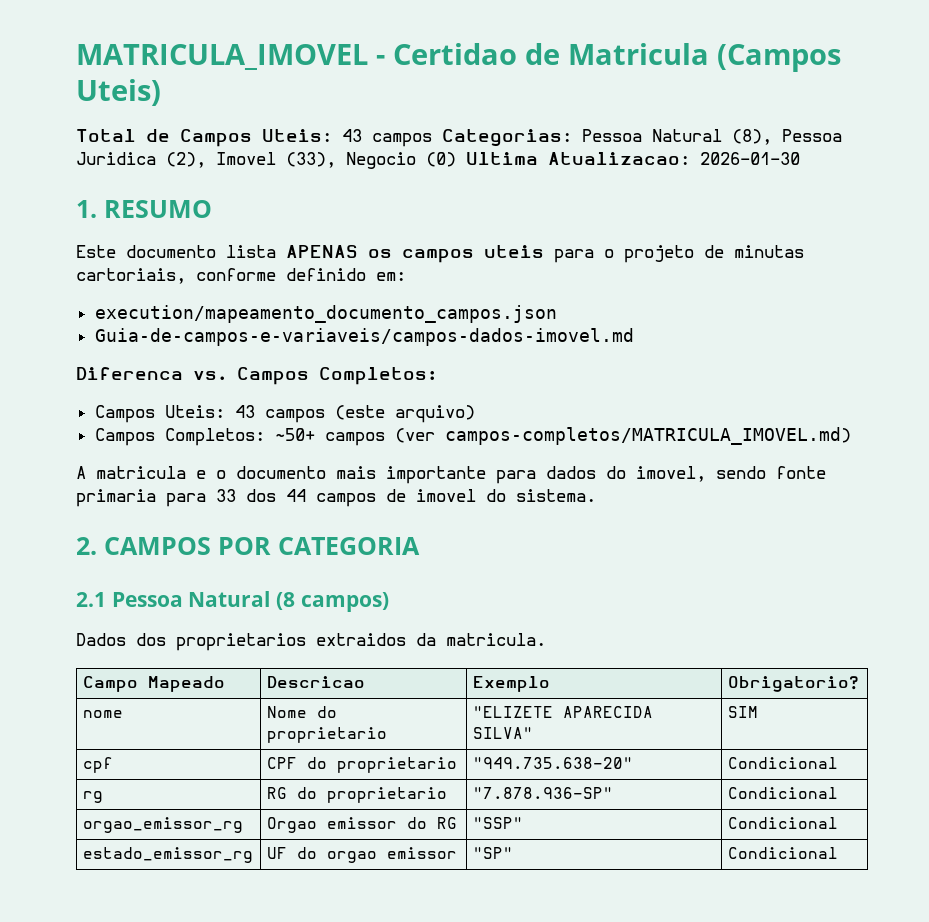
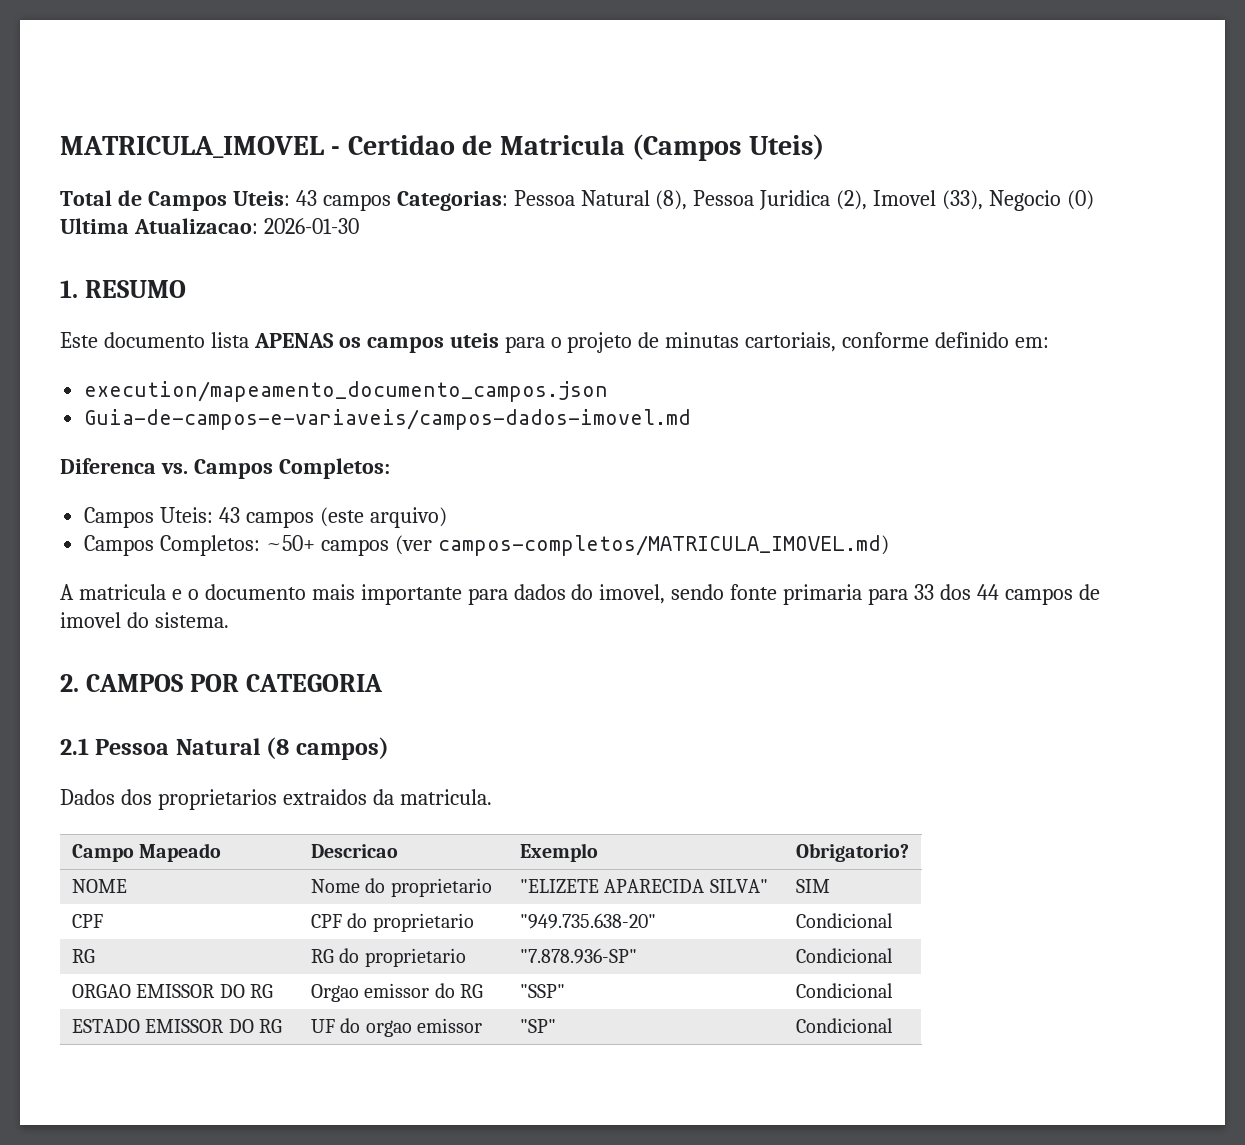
[82,710,123,718] nome -> [71,879,127,893] NOME
[82,757,113,773] cpf -> [71,914,103,928] CPF
[82,791,103,803] rg -> [71,949,95,963] RG
[82,817,243,833] orgao_emissor_rg -> [71,984,274,998] ORGAO EMISSOR DO RG
[82,847,253,863] estado_emissor_rg -> [71,1019,283,1033] ESTADO EMISSOR DO RG

